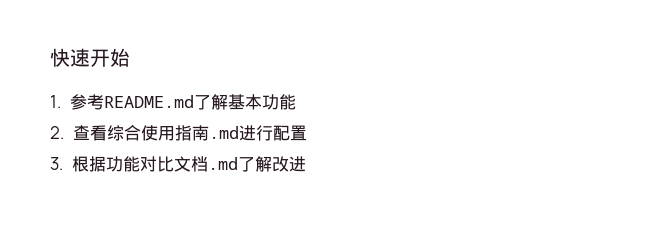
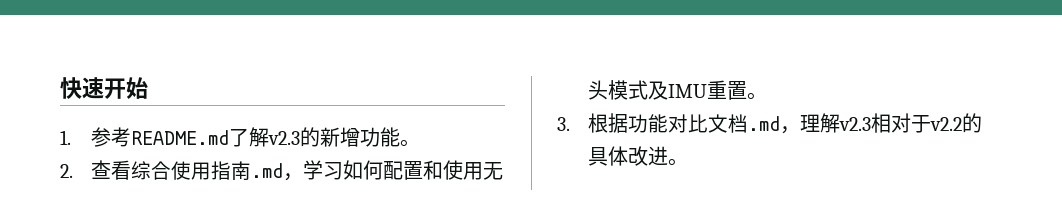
[228,94,297,110] 基本功能 -> [268,127,421,147] v2.3的新增功能。
[238,125,273,141] 进行 -> [283,160,384,181] ，学习如何
(307, 133) none -> [423,160,504,180] [588,80,768,100] 和使用无头模式及IMU重置。
[237,156,306,172] 了解改进 -> [780,113,983,134] [588,146,689,166] ，理解v2.3相对于v2.2的具体改进。

